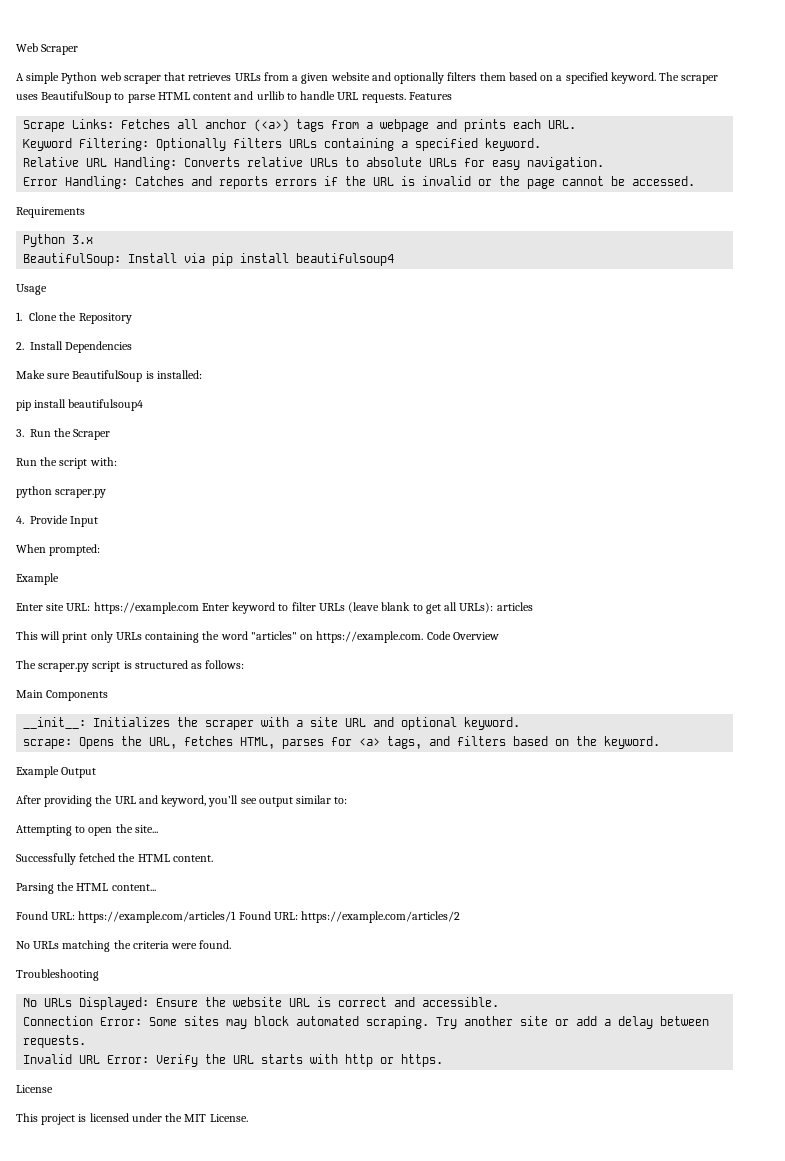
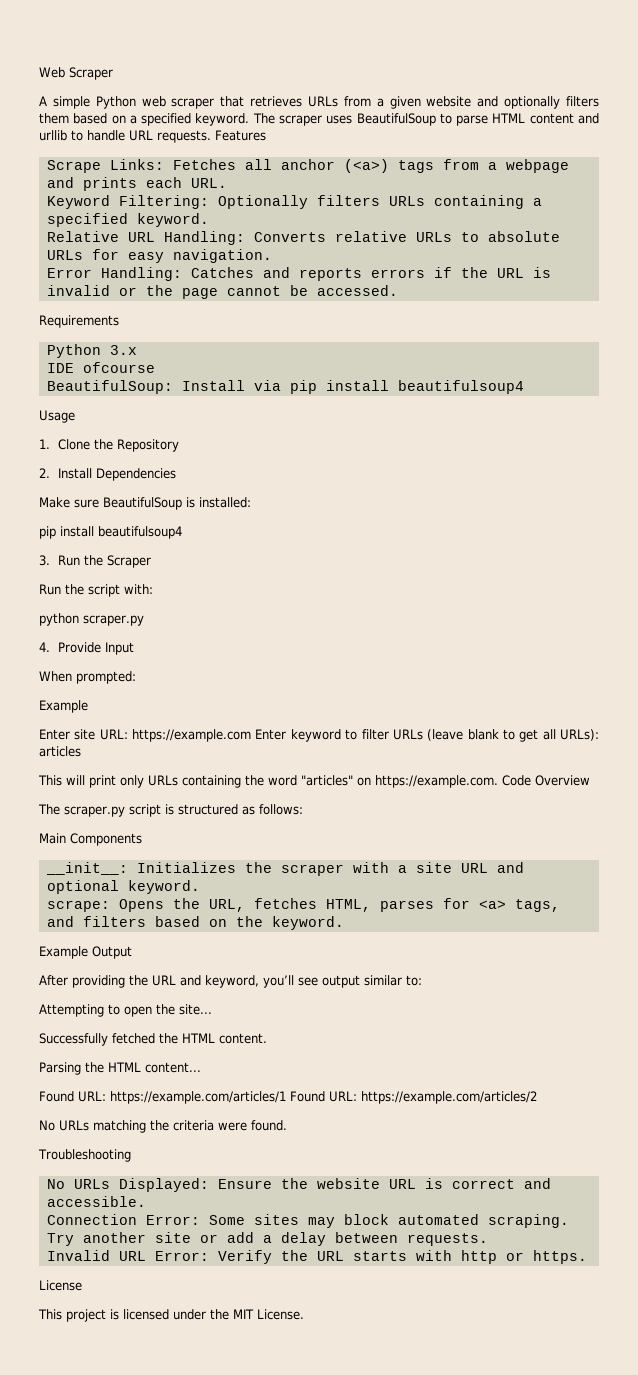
(94, 239) none -> [46,362,155,373] // IDE ofcourse

